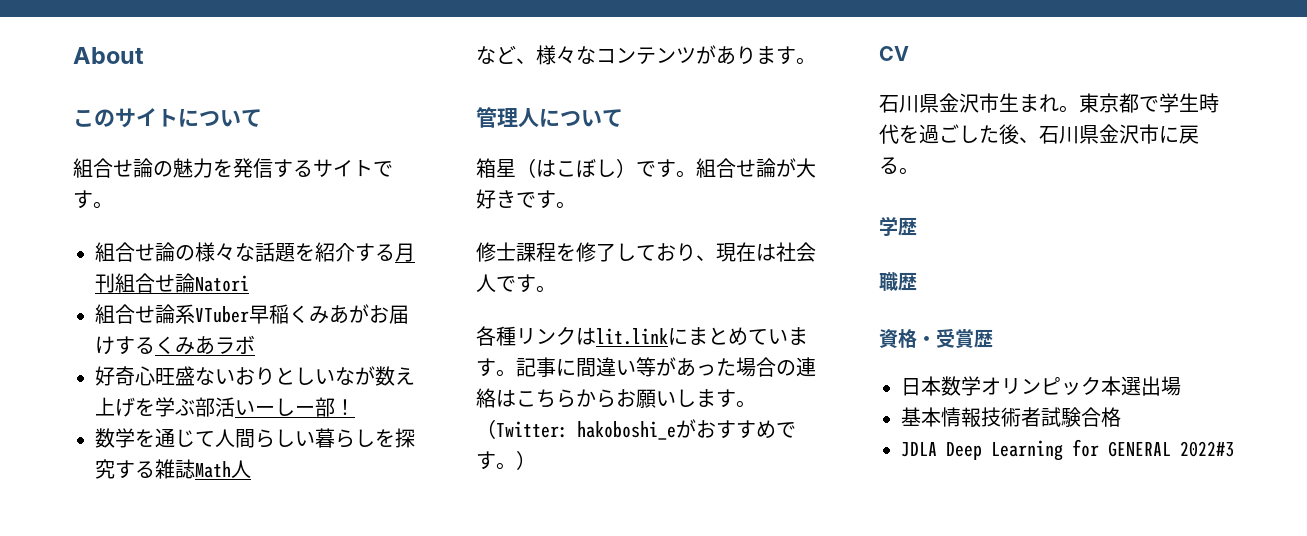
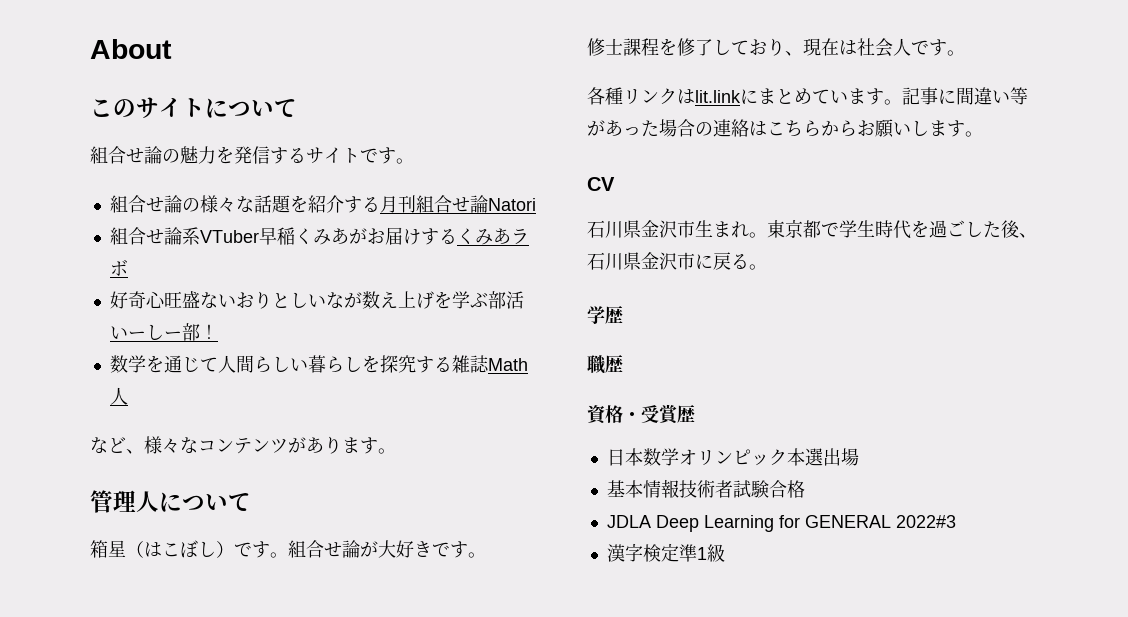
[476,419,796,440] [476,450,536,470] （Twitter: hakoboshi_eがおすすめです。） -> (983, 134) none
(1234, 449) none -> [606,543,725,562] // 漢字検定準1級

